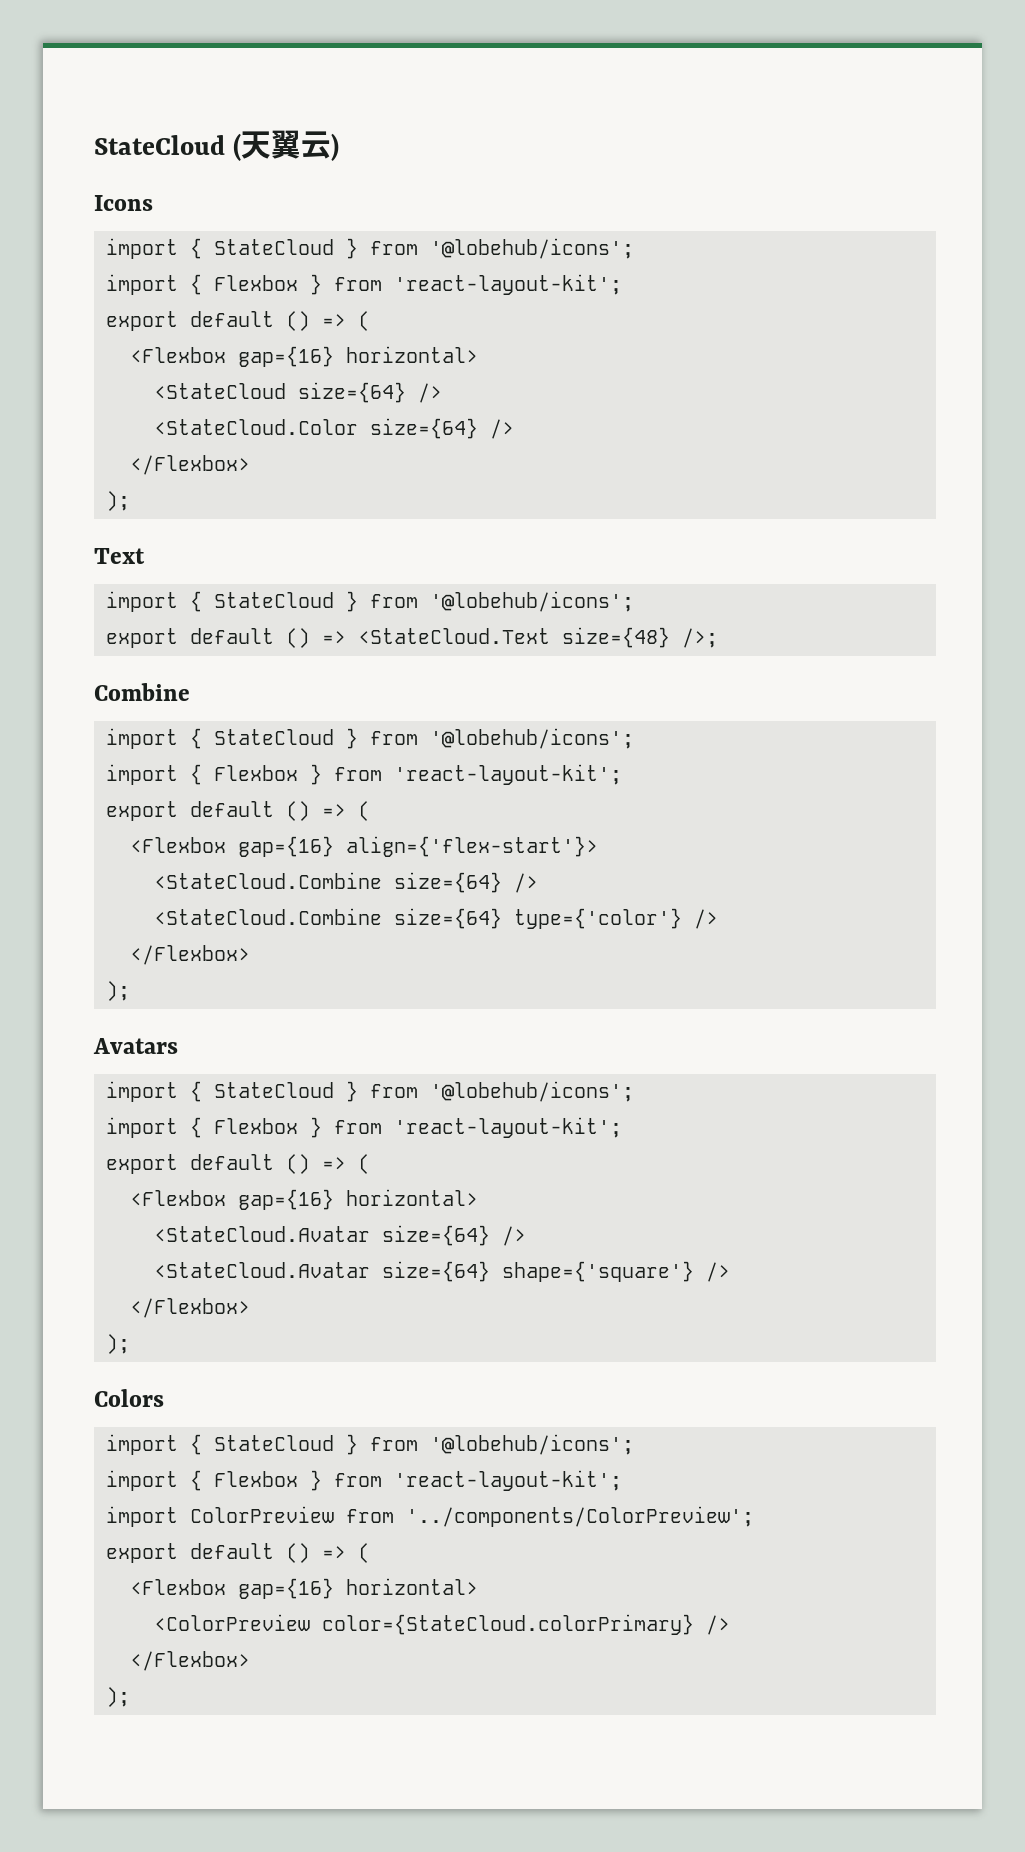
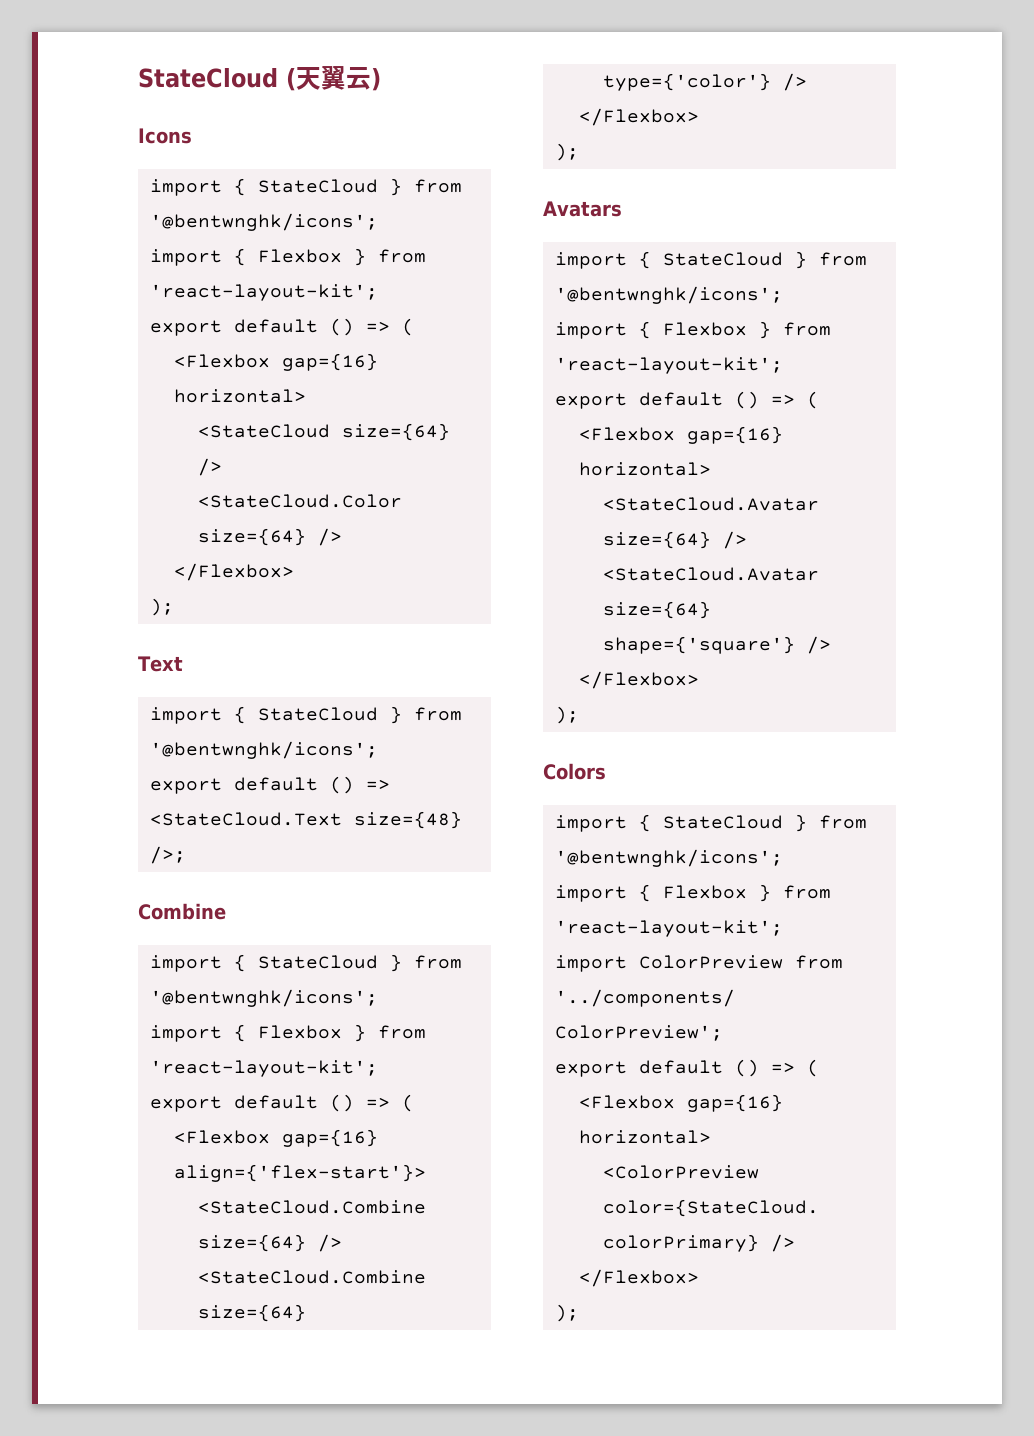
[430,238,634,259] '@lobehub/icons'; -> [150,213,378,231] '@bentwnghk/icons';
[430,591,634,612] '@lobehub/icons'; -> [150,741,378,759] '@bentwnghk/icons';
[430,728,634,749] '@lobehub/icons'; -> [150,989,378,1007] '@bentwnghk/icons';
[430,1081,634,1102] '@lobehub/icons'; -> [555,286,783,304] '@bentwnghk/icons';
[430,1434,634,1455] '@lobehub/icons'; -> [555,849,783,867] '@bentwnghk/icons';

